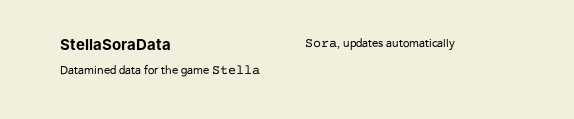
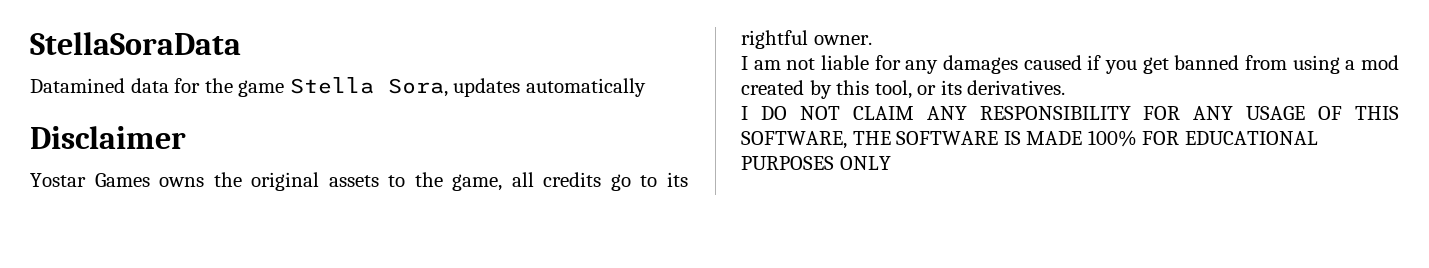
(455, 45) none -> [30,126,186,149] [30,172,689,191] [741,30,872,49] [741,55,1399,74] [741,80,1066,99] [741,106,1399,120] [741,130,1318,149] [741,156,891,170] // Disclaimer // Yostar Games owns the original assets to the game, all credits go to its rightful owner. // I am not liable for any damages caused if you get banned from using a mod created by this tool, or its derivatives. // I DO NOT CLAIM ANY RESPONSIBILITY FOR ANY USAGE OF THIS SOFTWARE, THE SOFTWARE IS MADE 100% FOR EDUCATIONAL PURPOSES ONLY

